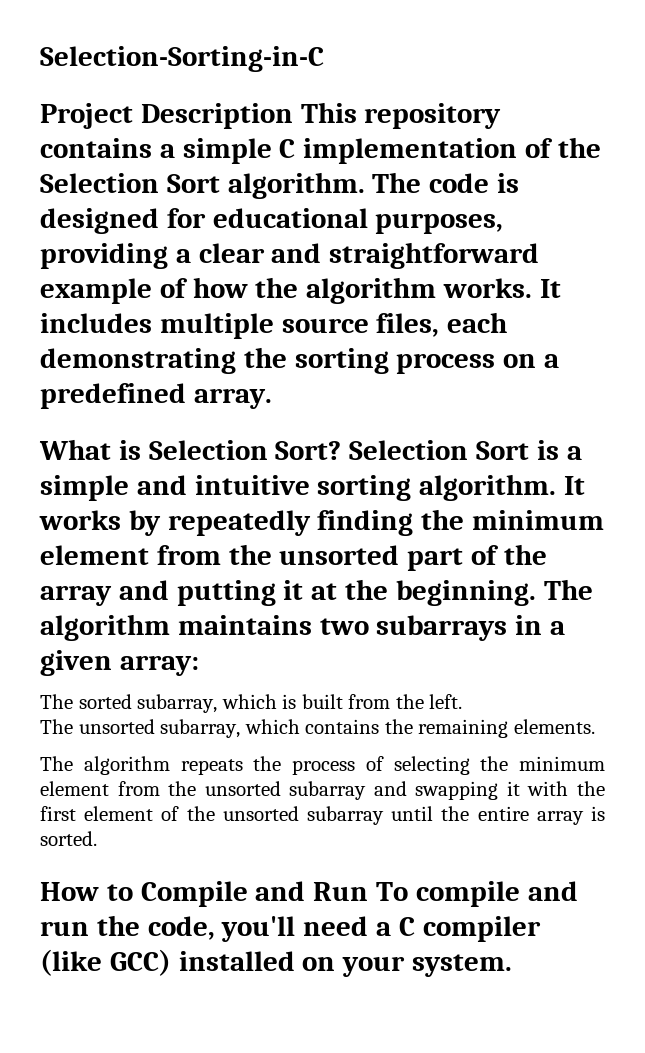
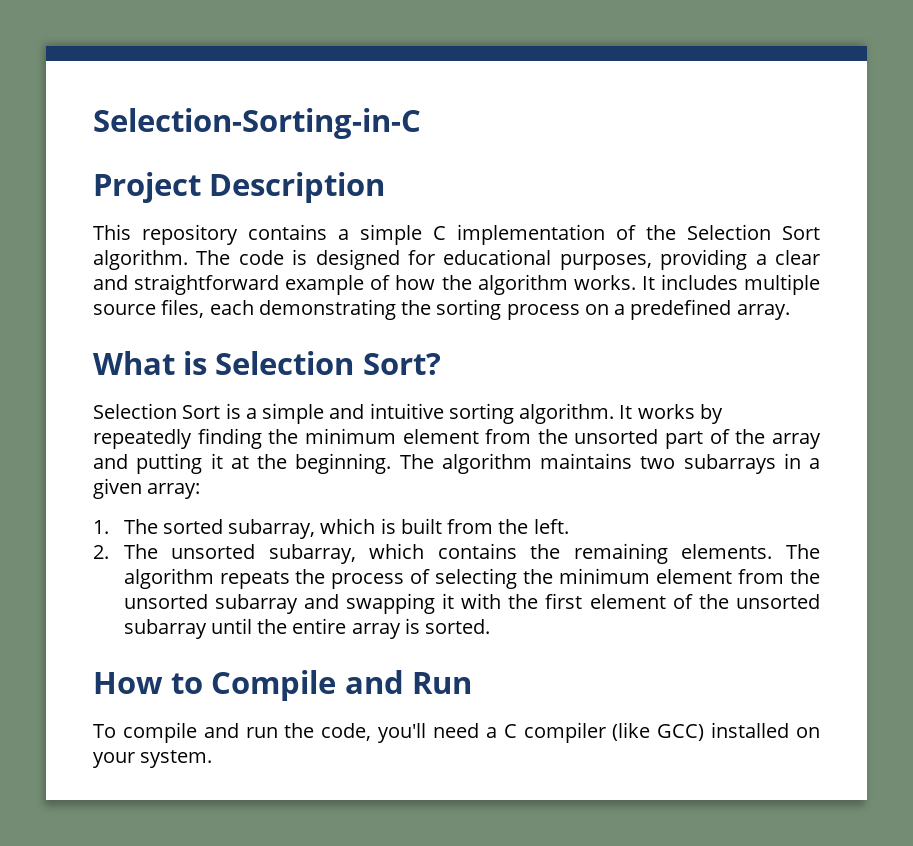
(293, 116) none -> (386, 187) //
(342, 450) none -> (441, 364) //
(199, 665) none -> [93,520,109,534] 1.
(463, 701) none -> [93,545,109,559] 2.
(595, 726) // -> (773, 551) none
(369, 891) none -> (472, 683) //

